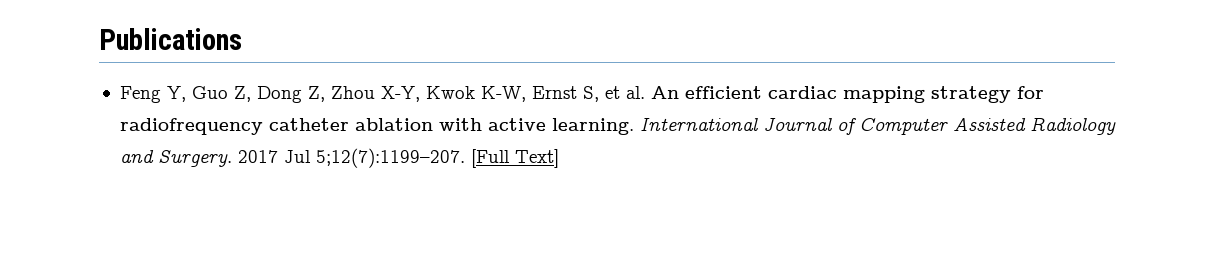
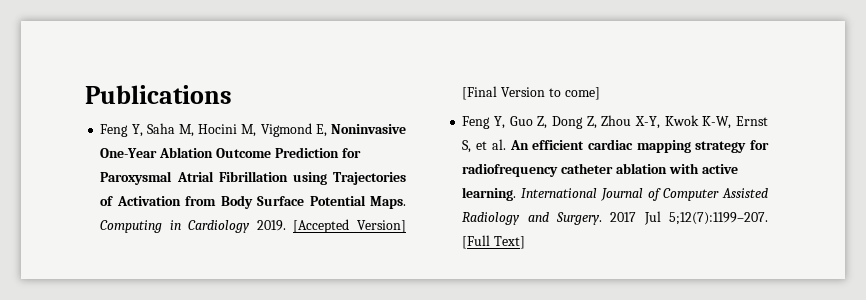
(242, 39) none -> [100,123,406,137] [100,147,361,158] [100,171,406,185] [100,195,407,209] [100,219,406,233] [462,86,600,100] // Feng Y, Saha M, Hocini M, Vigmond E, Noninvasive One-Year Ablation Outcome Prediction for Paroxysmal Atrial Fibrillation using Trajectories of Activation from Body Surface Potential Maps. Computing in Cardiology 2019. [Accepted Version] [Final Version to come]

